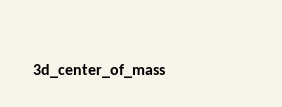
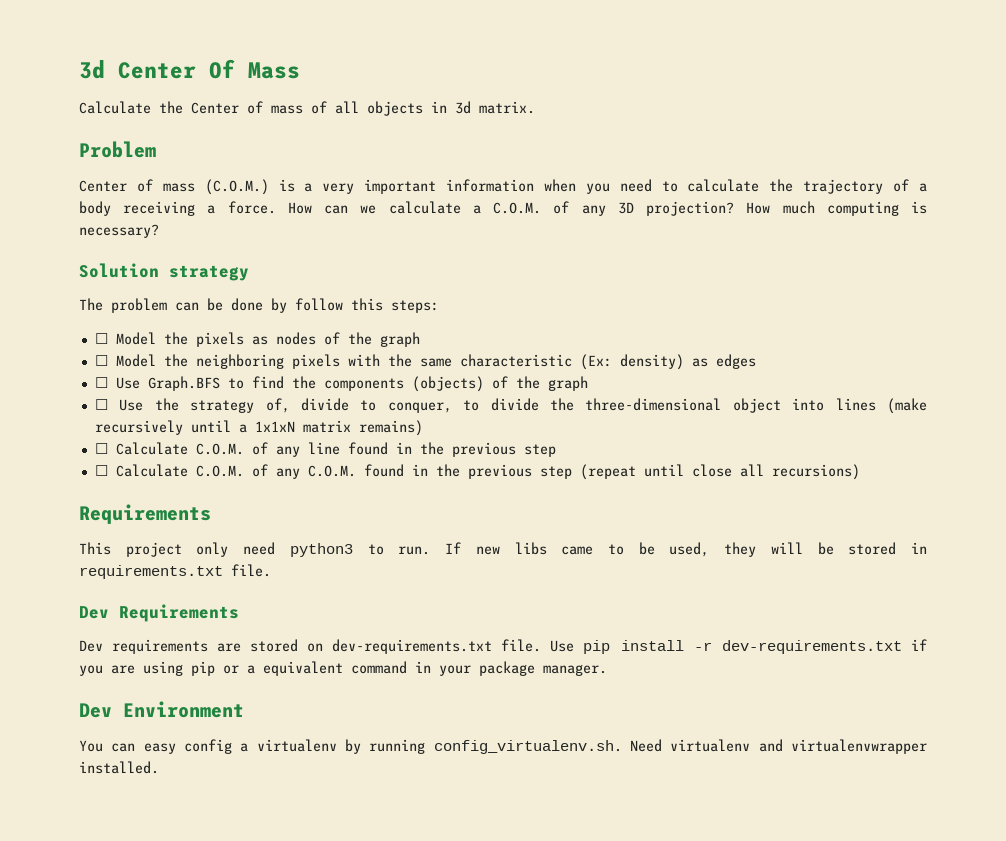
[33,64,165,78] 3d_center_of_mass -> [79,59,300,79] [79,101,535,116] [79,141,156,158] [79,179,927,195] [79,201,928,216] [79,224,159,238] [79,263,249,281] [79,298,439,313] [94,332,420,347] [94,354,756,370] [94,376,588,392] [94,398,927,414] [94,420,423,436] [94,442,556,457] [94,464,860,480] [79,504,211,524] [79,542,927,557] [79,564,271,579] [79,604,239,622] [79,639,927,654] [79,661,607,676] [79,701,244,718] [79,739,928,754] [79,761,159,774] 3d Center Of Mass // Calculate the Center of mass of all objects in 3d matrix. // Problem // Center of mass (C.O.M.) is a very important information when you need to calculate the trajectory of a body receiving a force. How can we calculate a C.O.M. of any 3D projection? How much computing is necessary? // Solution strategy // The problem can be done by follow this steps: // ☐ Model the pixels as nodes of the graph // ☐ Model the neighboring pixels with the same characteristic (Ex: density) as edges // ☐ Use Graph.BFS to find the components (objects) of the graph // ☐ Use the strategy of, divide to conquer, to divide the three-dimensional object into lines (make recursively until a 1x1xN matrix remains) // ☐ Calculate C.O.M. of any line found in the previous step // ☐ Calculate C.O.M. of any C.O.M. found in the previous step (repeat until close all recursions) // Requirements // This project only need python3 to run. If new libs came to be used, they will be stored in requirements.txt file. // Dev Requirements // Dev requirements are stored on dev-requirements.txt file. Use pip install -r dev-requirements.txt if you are using pip or a equivalent command in your package manager. // Dev Environment // You can easy config a virtualenv by running config_virtualenv.sh. Need virtualenv and virtualenvwrapper installed.

